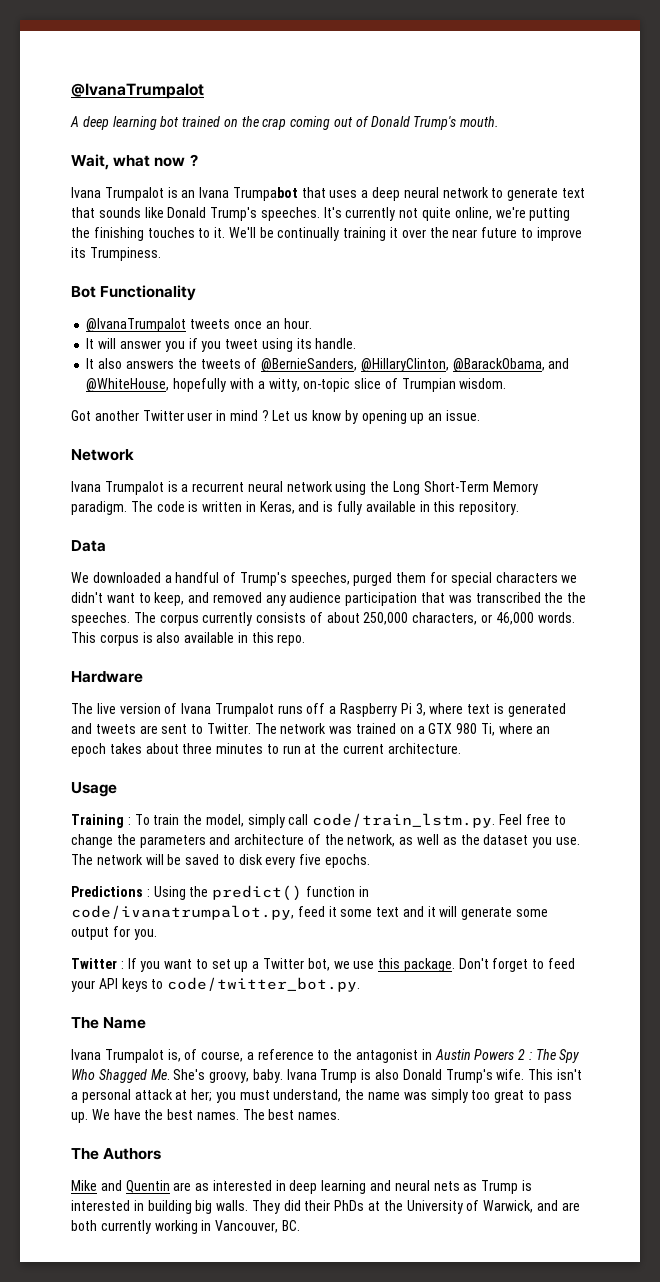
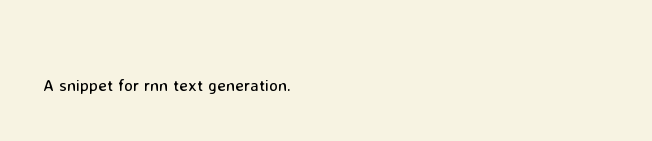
[71,83,204,99] [70,116,500,130] [71,154,198,170] [71,187,585,201] [71,207,571,221] [71,227,582,241] [71,247,161,261] [71,285,197,301] [86,318,312,332] [86,338,357,352] [86,358,570,372] [86,378,507,392] [71,410,480,424] [71,449,134,461] [71,481,538,495] [71,501,520,515] [71,540,106,552] [71,572,578,586] [71,592,587,606] [71,612,575,626] [71,632,306,646] [71,671,143,683] [71,703,566,717] [71,723,551,736] [71,743,461,757] [71,782,117,797] [71,813,566,828] [71,834,580,848] [71,854,371,868] [71,885,369,901] [71,905,549,920] [71,926,157,940] [71,958,576,972] [71,977,361,992] [71,1017,147,1029] [71,1049,580,1063] [71,1069,582,1083] [71,1089,572,1103] [71,1109,341,1123] [71,1148,162,1160] [71,1180,532,1194] [71,1200,580,1214] [71,1220,300,1234] @IvanaTrumpalot // A deep learning bot trained on the crap coming out of Donald Trump's mouth. // Wait, what now ? // Ivana Trumpalot is an Ivana Trumpabot that uses a deep neural network to generate text that sounds like Donald Trump's speeches. It's currently not quite online, we're putting the finishing touches to it. We'll be continually training it over the near future to improve its Trumpiness. // Bot Functionality // @IvanaTrumpalot tweets once an hour. // It will answer you if you tweet using its handle. // It also answers the tweets of @BernieSanders, @HillaryClinton, @BarackObama, and @WhiteHouse, hopefully with a witty, on-topic slice of Trumpian wisdom. // Got another Twitter user in mind ? Let us know by opening up an issue. // Network // Ivana Trumpalot is a recurrent neural network using the Long Short-Term Memory paradigm. The code is written in Keras, and is fully available in this repository. // Data // We downloaded a handful of Trump's speeches, purged them for special characters we didn't want to keep, and removed any audience participation that was transcribed the the speeches. The corpus currently consists of about 250,000 characters, or 46,000 words. This corpus is also available in this repo. // Hardware // The live version of Ivana Trumpalot runs off a Raspberry Pi 3, where text is generated and tweets are sent to Twitter. The network was trained on a GTX 980 Ti, where an epoch takes about three minutes to run at the current architecture. // Usage // Training : To train the model, simply call code/train_lstm.py. Feel free to change the parameters and architecture of the network, as well as the dataset you use. The network will be saved to disk every five epochs. // Predictions : Using the predict() function in code/ivanatrumpalot.py, feed it some text and it will generate some output for you. // Twitter : If you want to set up a Twitter bot, we use this package. Don't forget to feed your API keys to code/twitter_bot.py. // The Name // Ivana Trumpalot is, of course, a reference to the antagonist in Austin Powers 2 : The Spy Who Shagged Me. She's groovy, baby. Ivana Trump is also Donald Trump's wife. This isn't a personal attack at her; you must understand, the name was simply too great to pass up. We have the best names. The best names. // The Authors // Mike and Quentin are as interested in deep learning and neural nets as Trump is interested in building big walls. They did their PhDs at the University of Warwick, and are both currently working in Vancouver, BC. -> [43,79,291,94] A snippet for rnn text generation.

